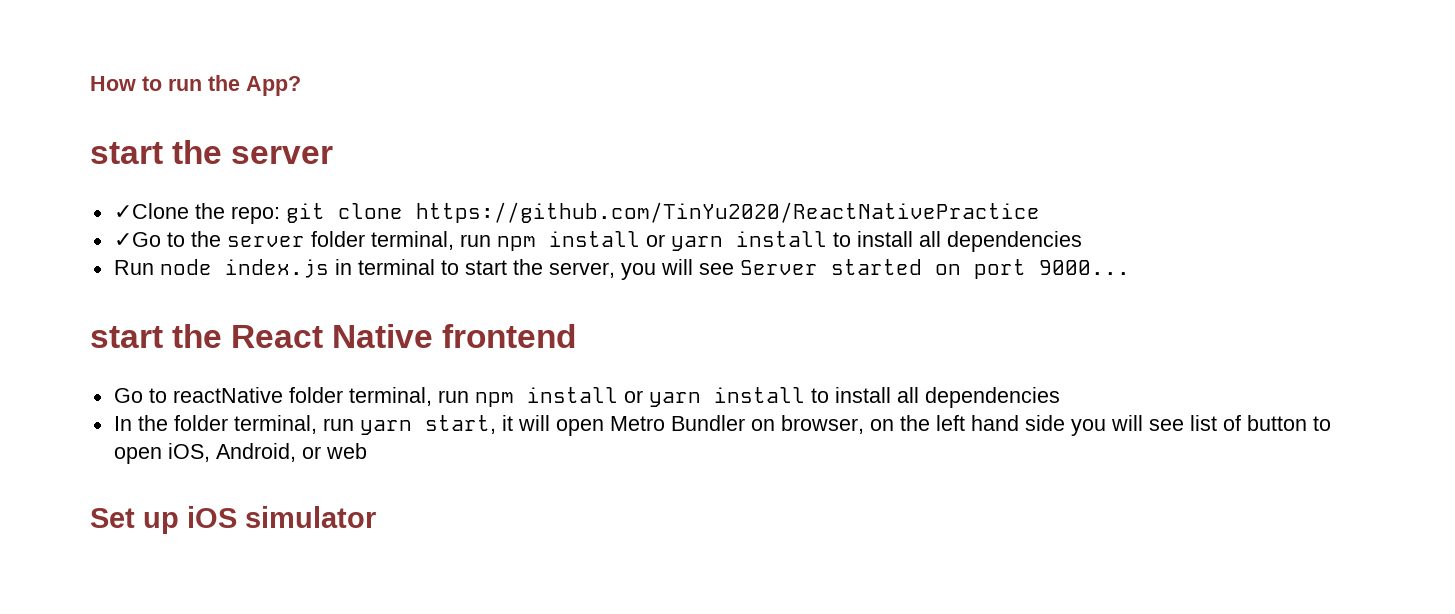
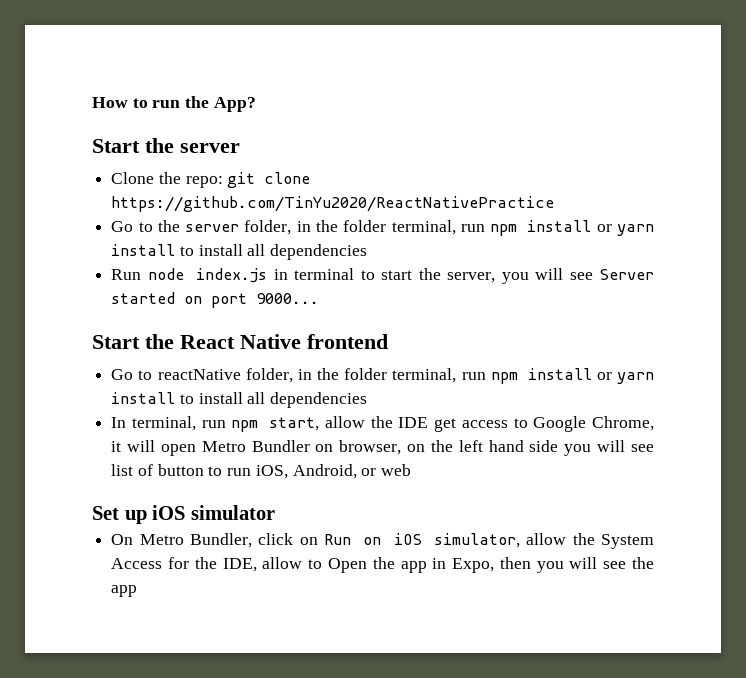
[90,142,163,164] start -> [92,139,140,153] Start
[113,203,189,219] ✓Clone -> [111,172,155,184] Clone
[113,232,161,247] ✓Go -> [111,221,134,232] Go
(305, 241) none -> [244,220,339,235] folder, in the
[90,326,163,348] start -> [92,335,140,349] Start
(283, 395) none -> [245,368,340,383] folder, in the
[137,415,496,435] the folder terminal, run yarn start, -> [131,416,654,432] terminal, run npm start, allow the IDE get access to Google Chrome,
[113,447,162,464] open -> [227,468,252,476] run
(376, 517) none -> [111,533,654,549] [111,557,655,573] [111,585,138,597] // On Metro Bundler, click on Run on iOS simulator, allow the System Access for the IDE, allow to Open the app in Expo, then you will see the app

